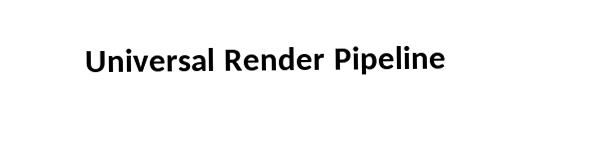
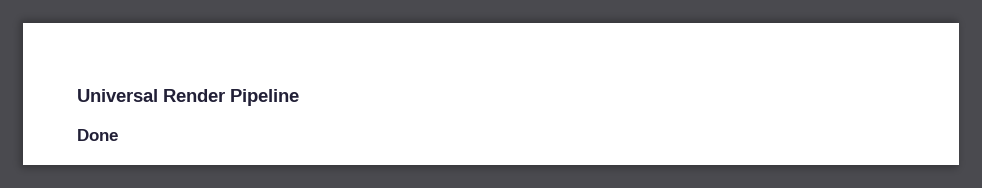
(446, 60) none -> [77,129,118,141] // Done

